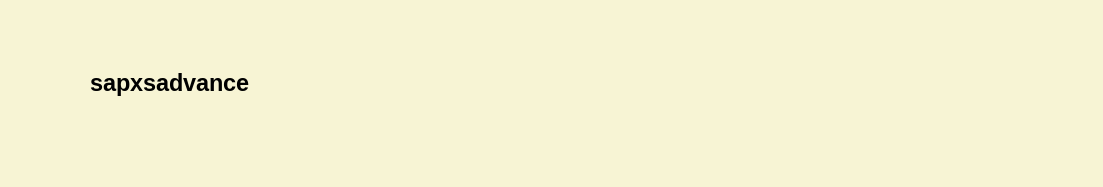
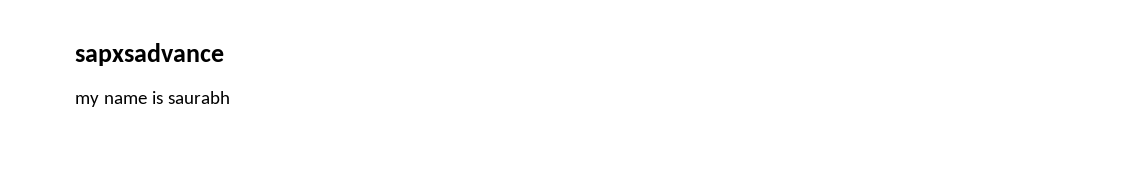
(249, 84) none -> [75,91,230,107] // my name is saurabh

